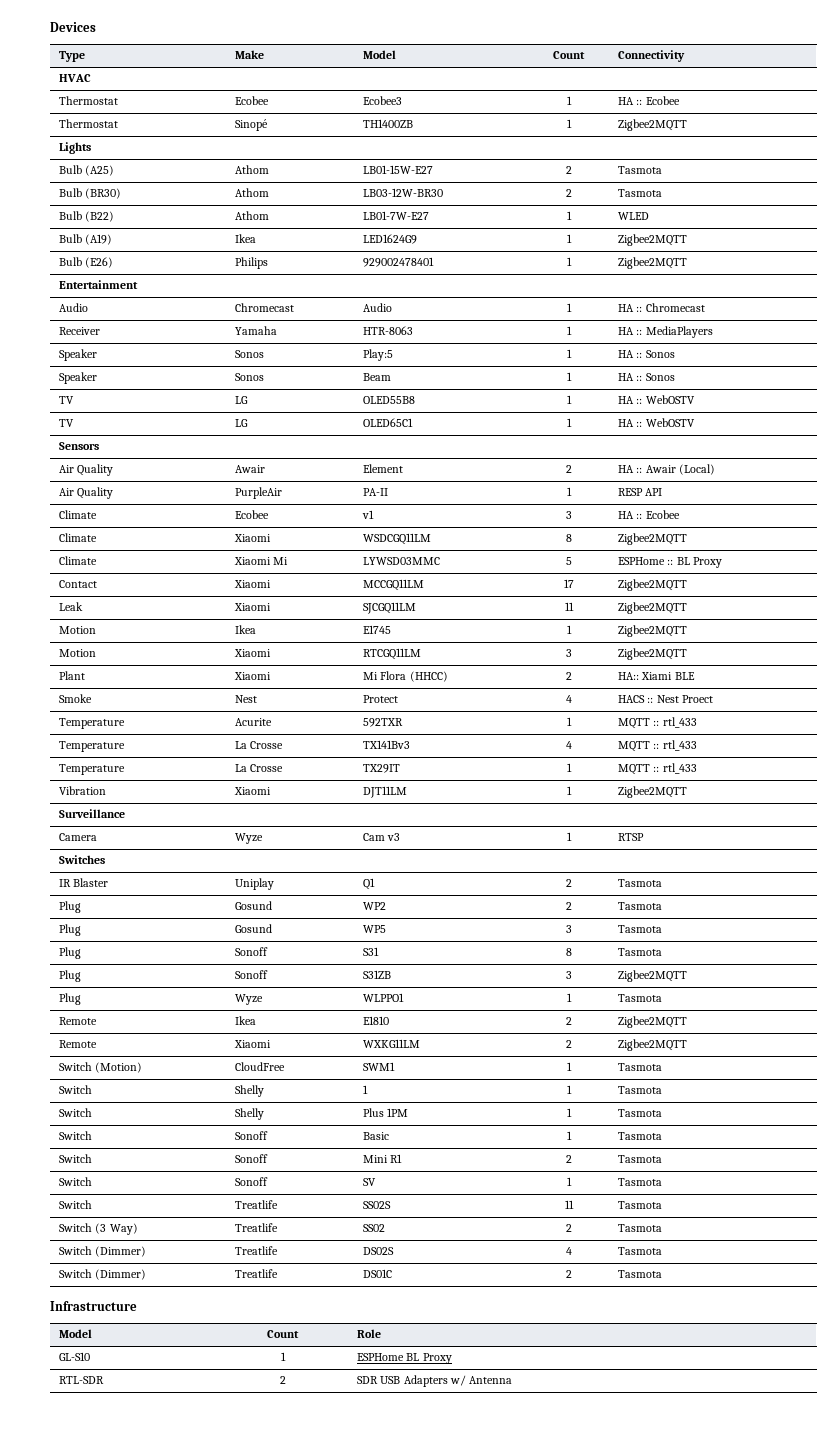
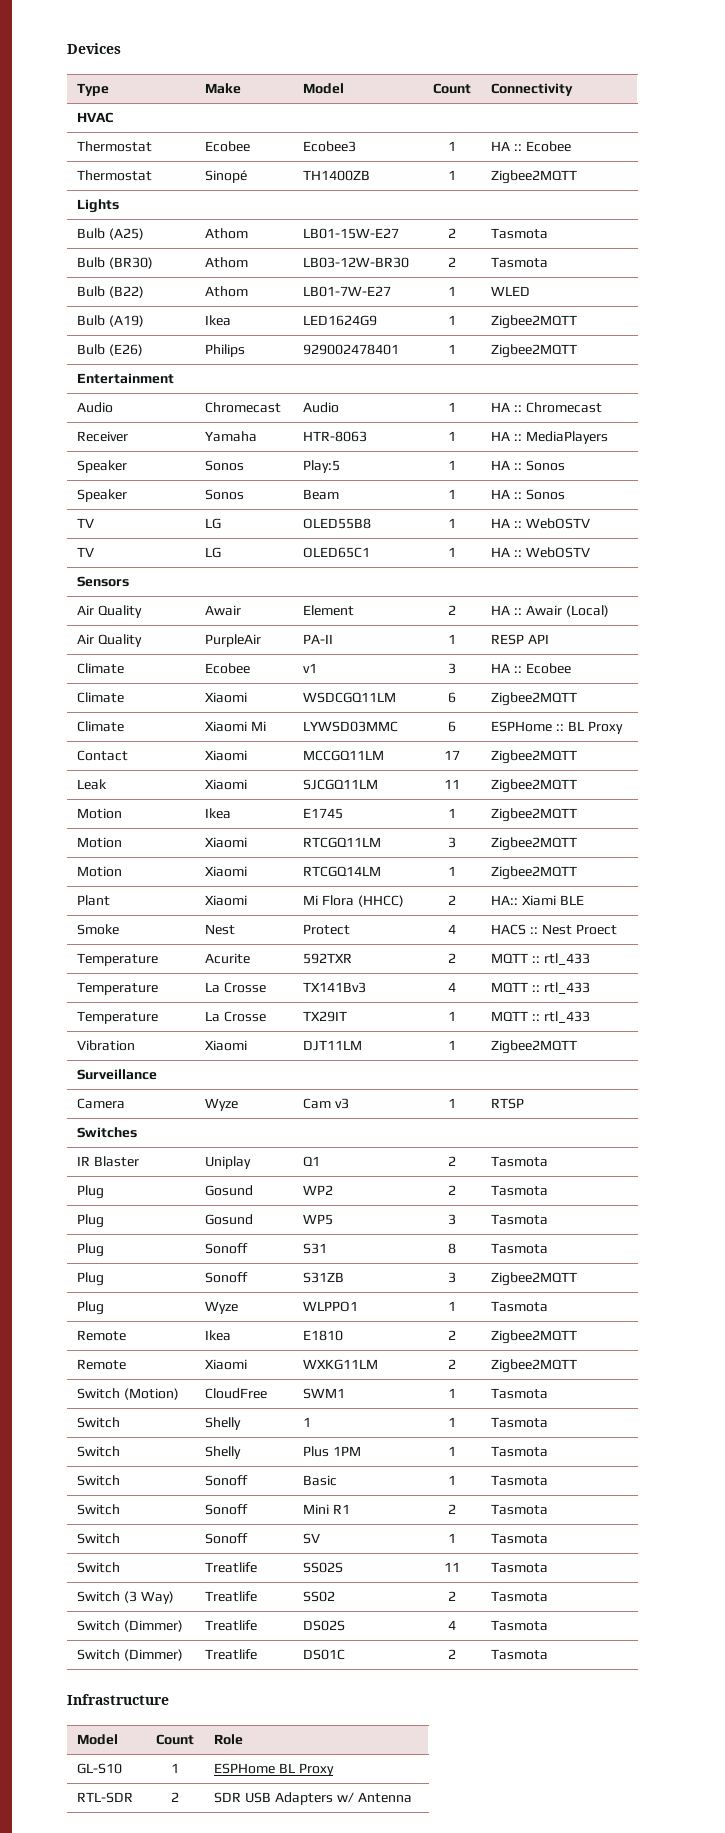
[565,534,572,542] 8 -> [447,692,456,703] 6
[565,557,572,565] 5 -> [447,721,456,732] 6
(688, 654) none -> [77,866,123,877] [205,866,248,877] [303,866,382,877] [447,866,456,876] [491,866,578,880] // Motion | Xiaomi | RTCGQ14LM | 1 | Zigbee2MQTT
[566,717,572,726] 1 -> [447,953,456,963] 2

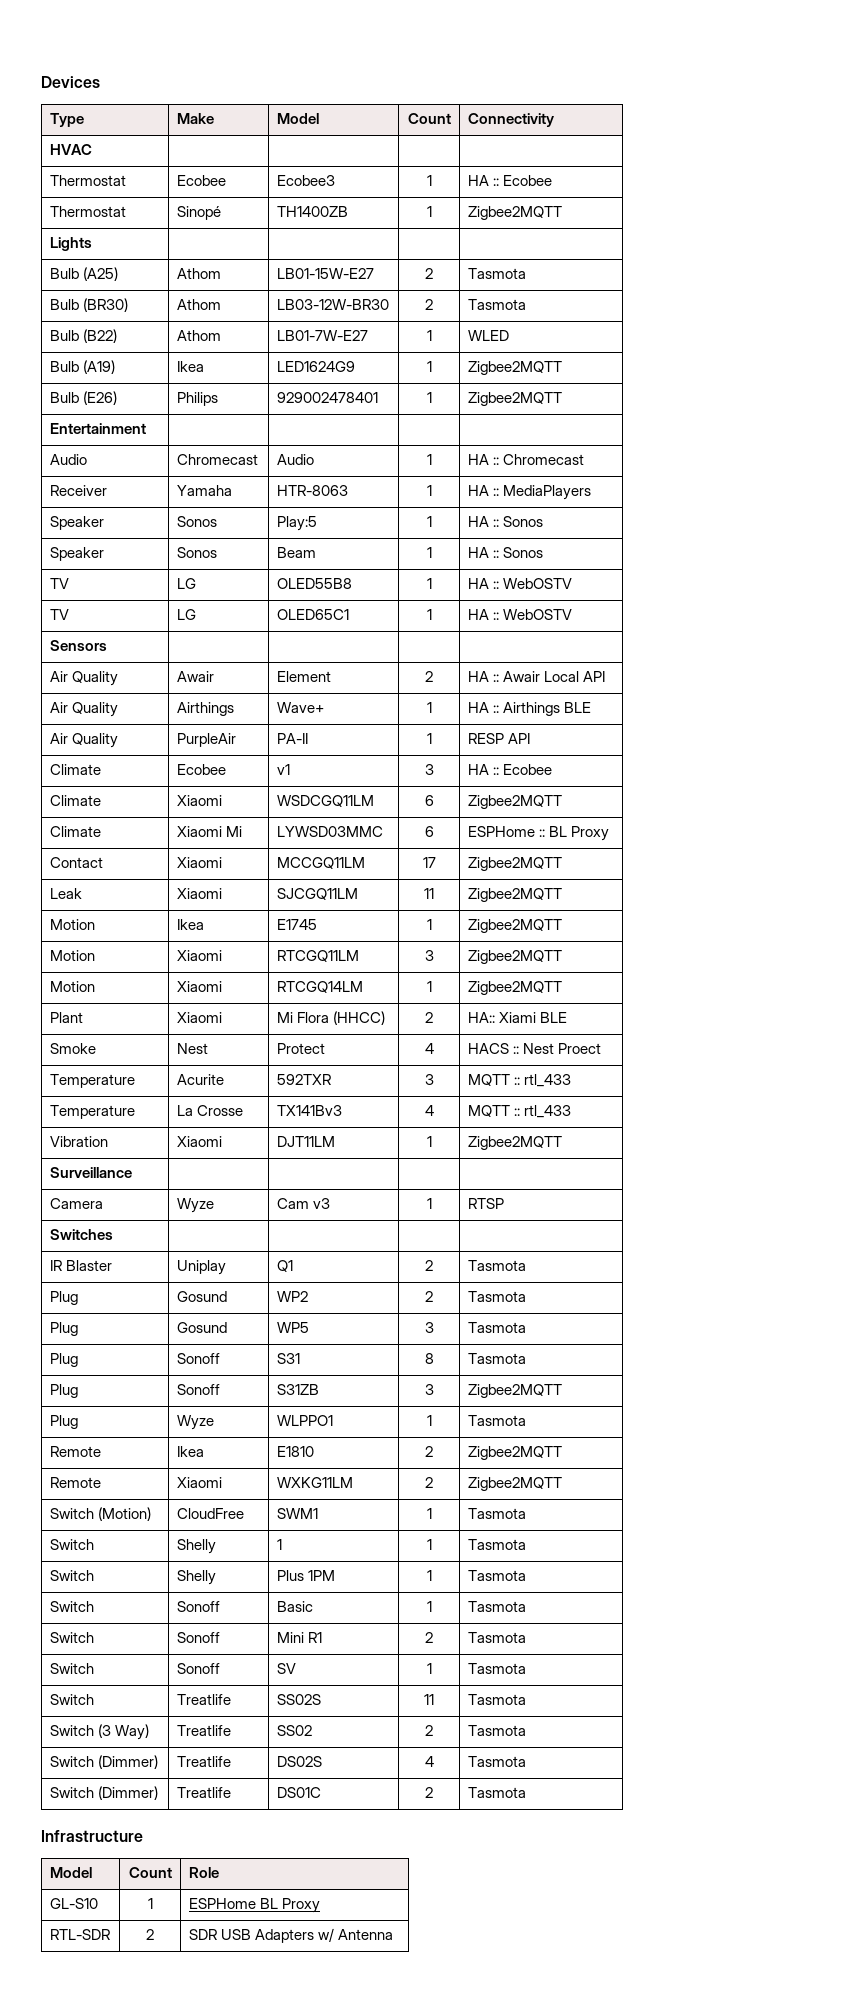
[565,605,609,617] (Local) -> [543,671,605,682] [49,702,118,717] [176,702,234,716] [276,702,324,713] [426,702,432,713] [467,702,591,716] Local API // Air Quality | Airthings | Wave+ | 1 | HA :: Airthings BLE
[447,953,456,963] 2 -> [424,1074,434,1085] 3
[77,1011,159,1024] [205,1011,267,1022] [303,1011,348,1022] [447,1011,456,1021] [491,1011,591,1023] // Temperature | La Crosse | TX29IT | 1 | MQTT :: rtl_433 -> (571, 1111) none

